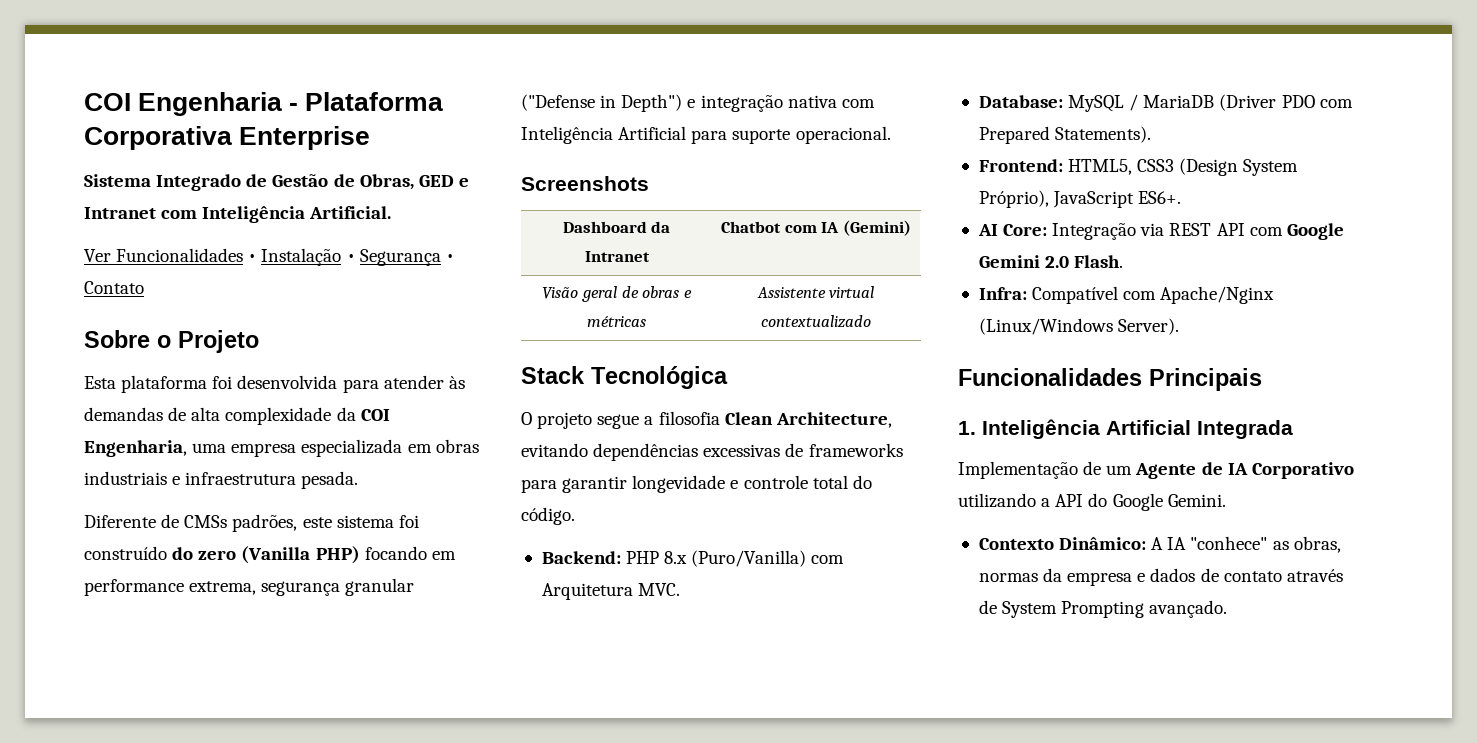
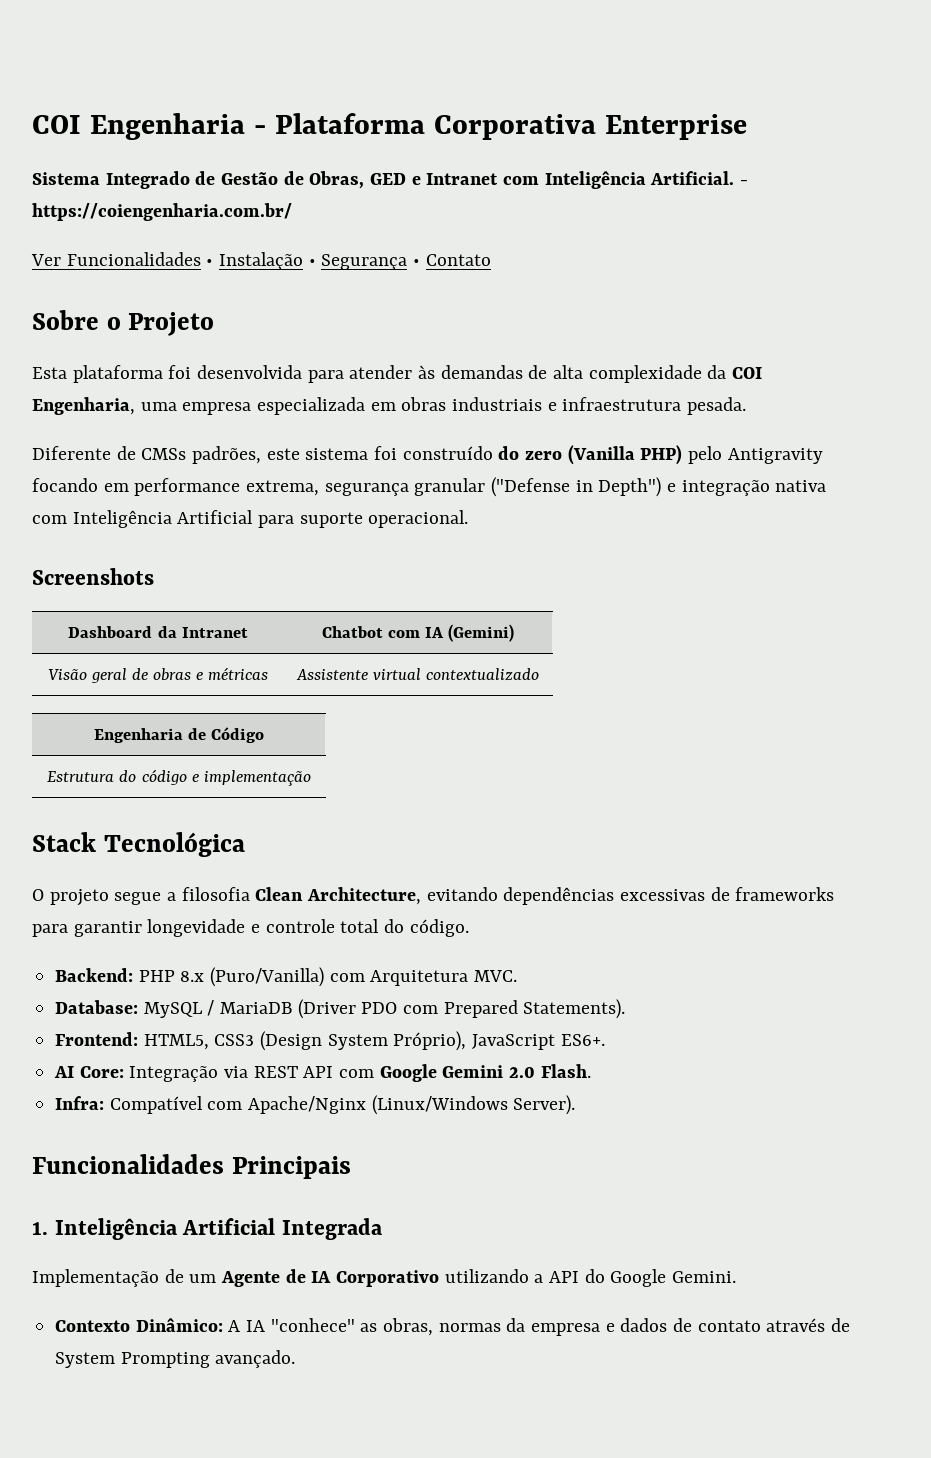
(392, 212) none -> [740,180,749,185] [32,203,292,221] - https://coiengenharia.com.br/
(360, 555) none -> [688,446,823,464] pelo Antigravity
(871, 321) none -> [93,727,265,743] [47,769,311,786] // Engenharia de Código // Estrutura do código e implementação

